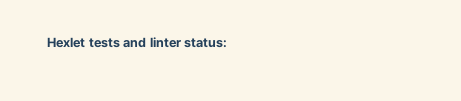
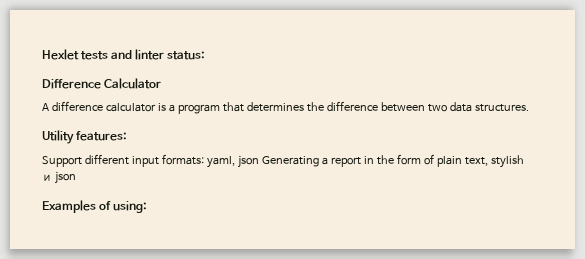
(228, 43) none -> [42,78,162,89] [42,101,529,114] [42,130,128,144] [42,154,524,168] [42,171,76,184] [42,200,148,213] // Difference Calculator // A difference calculator is a program that determines the difference between two data structures. // Utility features: // Support different input formats: yaml, json Generating a report in the form of plain text, stylish и json // Examples of using:

